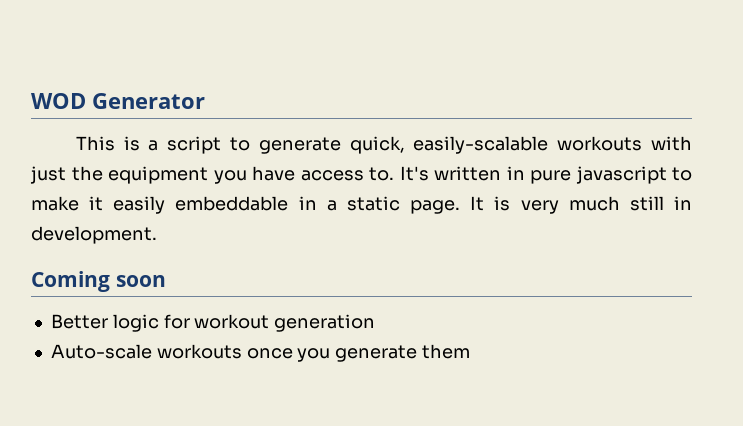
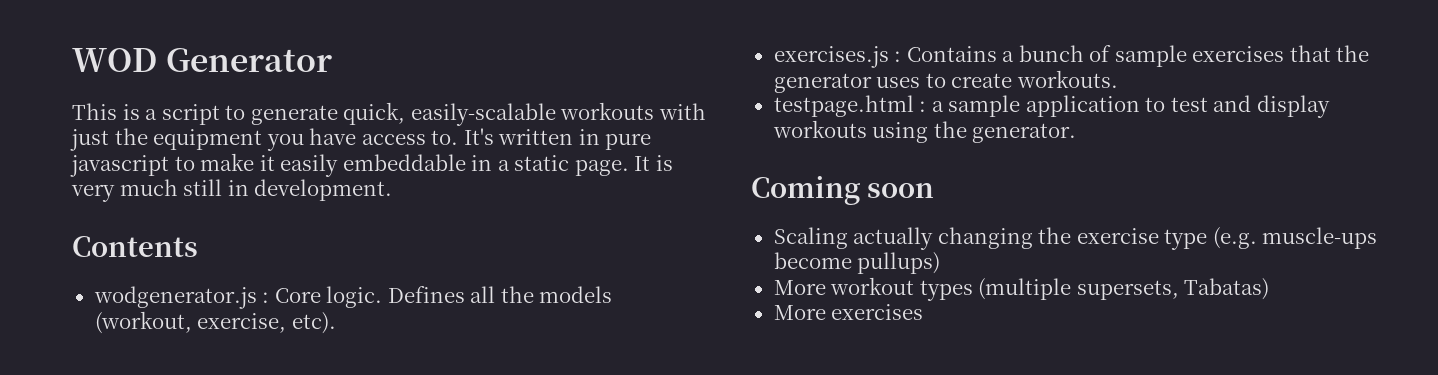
[31,271,166,292] [50,314,376,332] [50,344,471,362] Coming soon // Better logic for workout generation // Auto-scale workouts once you generate them -> [72,236,198,257] [93,286,613,309] [94,311,336,334] [773,45,1370,68] [773,70,1118,93] [773,95,1330,118] [772,120,1077,143] [751,176,935,205] [773,227,1378,250] [773,252,941,274] [773,277,1270,301] [773,304,924,320] Contents // wodgenerator.js : Core logic. Defines all the models (workout, exercise, etc). // exercises.js : Contains a bunch of sample exercises that the generator uses to create workouts. // testpage.html : a sample application to test and display workouts using the generator. // Coming soon // Scaling actually changing the exercise type (e.g. muscle-ups become pullups) // More workout types (multiple supersets, Tabatas) // More exercises

